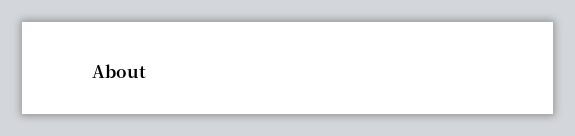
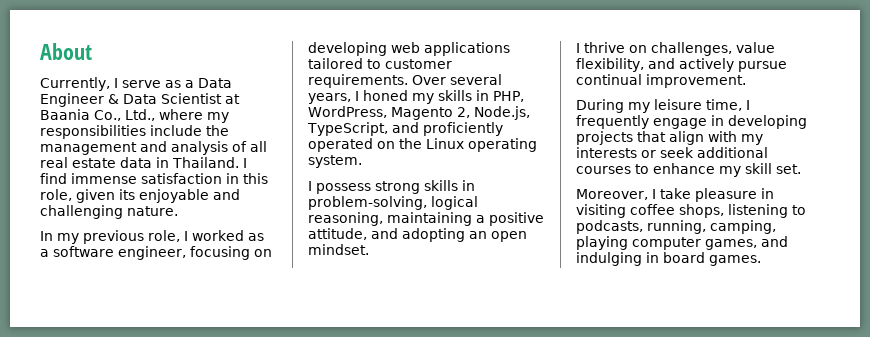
(146, 71) none -> [40,77,232,91] [40,93,240,107] [40,109,229,123] [40,125,229,139] [40,141,267,155] [40,157,247,168] [40,173,268,184] [40,189,240,203] [40,205,178,219] [40,230,264,244] [40,246,272,260] [308,42,510,56] [308,58,452,69] [308,74,502,88] [308,90,524,104] [308,106,530,120] [307,122,503,136] [308,138,537,152] [308,155,362,168] [308,180,475,194] [308,196,478,210] [308,212,544,226] [308,228,527,242] [308,244,369,255] [576,42,775,56] [576,58,787,72] [576,74,746,88] [576,99,750,113] [576,115,807,129] [576,131,763,145] [576,147,768,158] [576,163,801,177] [576,188,774,202] [576,204,806,218] [576,220,776,234] [576,236,788,250] [576,252,761,266] // Currently, I serve as a Data Engineer & Data Scientist at Baania Co., Ltd., where my responsibilities include the management and analysis of all real estate data in Thailand. I find immense satisfaction in this role, given its enjoyable and challenging nature. // In my previous role, I worked as a software engineer, focusing on developing web applications tailored to customer requirements. Over several years, I honed my skills in PHP, WordPress, Magento 2, Node.js, TypeScript, and proficiently operated on the Linux operating system. // I possess strong skills in problem-solving, logical reasoning, maintaining a positive attitude, and adopting an open mindset. // I thrive on challenges, value flexibility, and actively pursue continual improvement. // During my leisure time, I frequently engage in developing projects that align with my interests or seek additional courses to enhance my skill set. // Moreover, I take pleasure in visiting coffee shops, listening to podcasts, running, camping, playing computer games, and indulging in board games.

